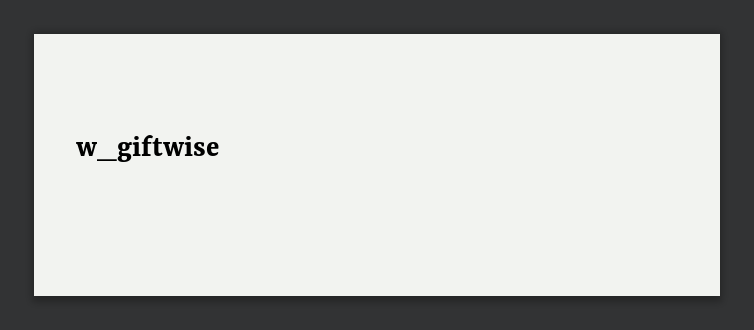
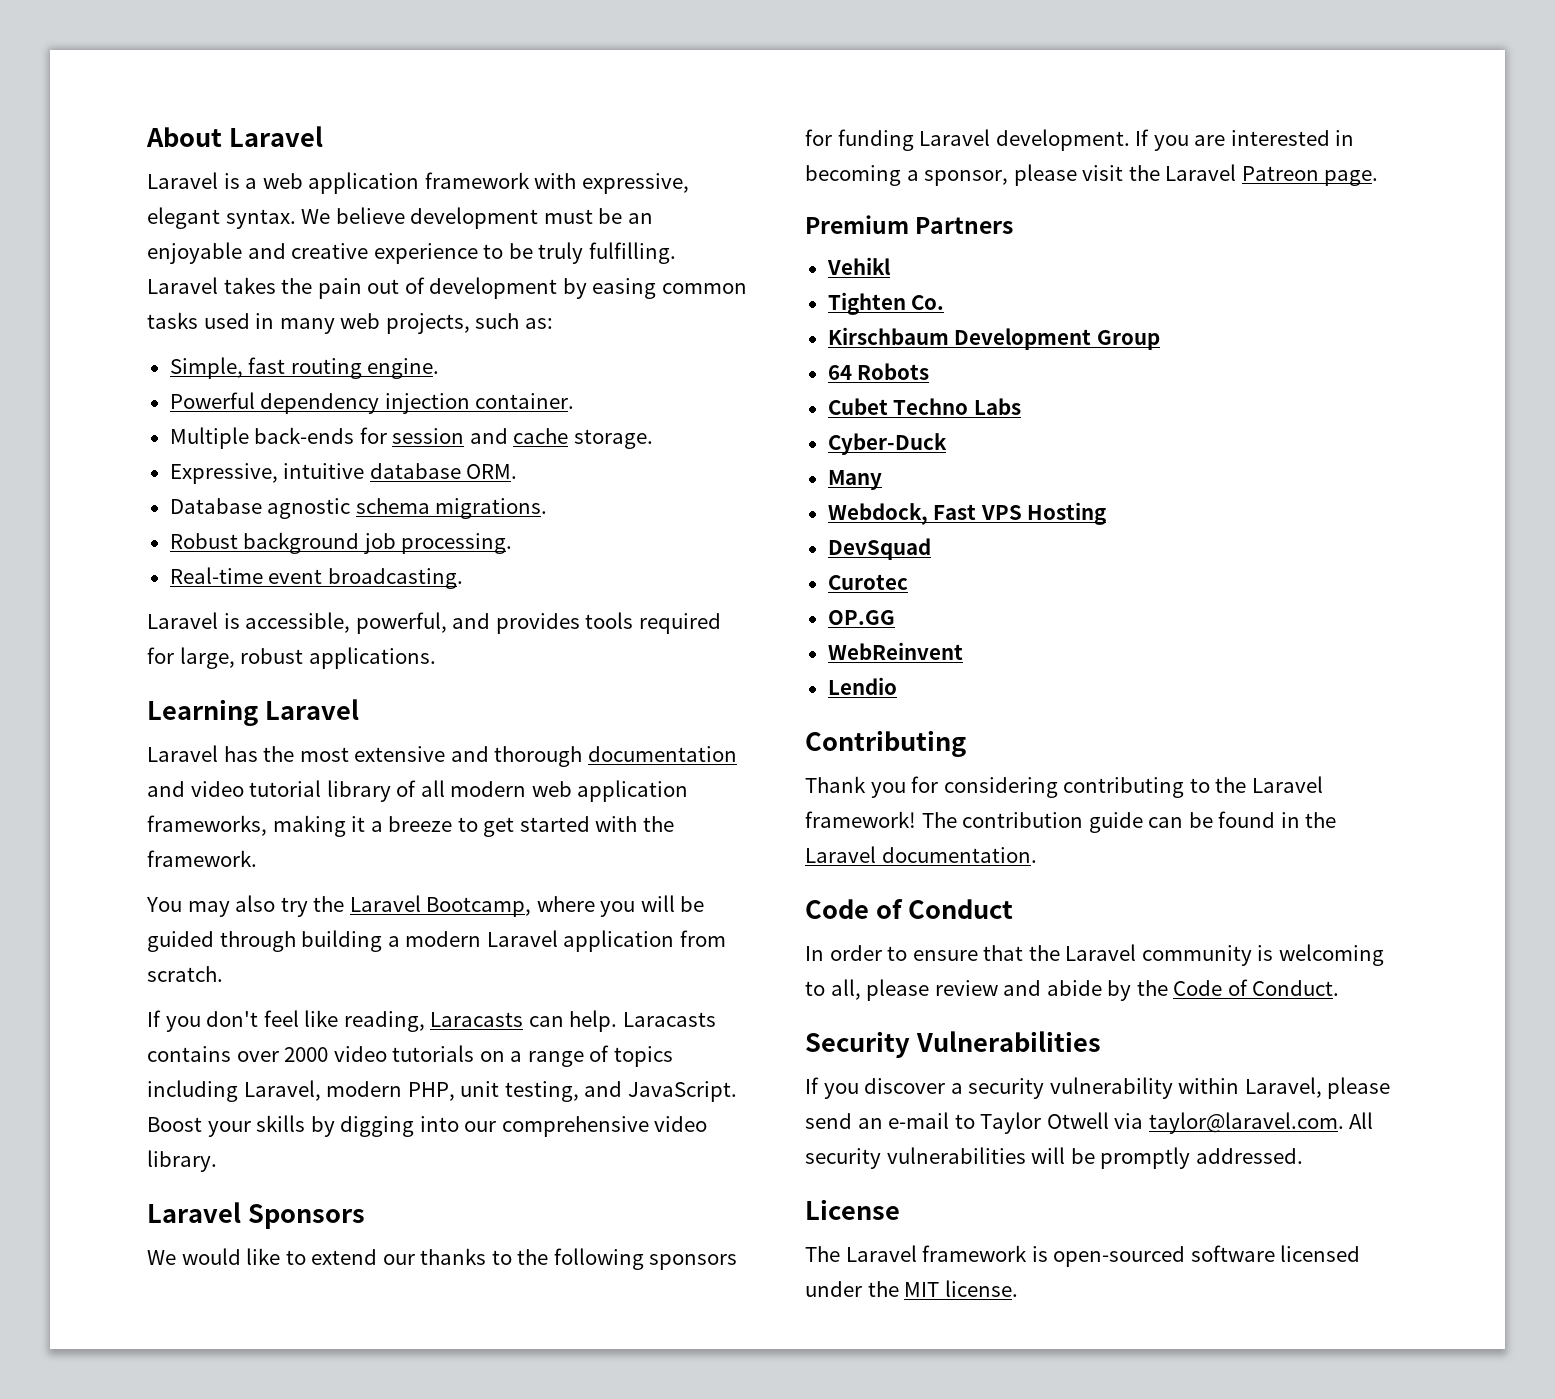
[76,135,219,162] w_giftwise -> [146,126,323,147] [147,172,689,194] [147,207,653,229] [147,242,676,264] [147,277,747,299] [147,312,553,334] [169,357,440,379] [169,392,575,414] [169,427,653,449] [169,463,518,484] [169,498,548,519] [169,532,513,554] [169,567,463,589] [147,612,721,634] [147,647,436,669] [147,699,359,726] [147,745,737,767] [147,780,689,802] [147,815,674,837] [147,850,257,867] [146,895,705,917] [147,930,726,952] [147,966,223,982] [147,1010,716,1032] [147,1045,673,1067] [147,1080,737,1102] [147,1115,708,1137] [147,1150,217,1172] [147,1202,365,1229] [147,1248,738,1270] [805,129,1355,151] [805,164,1379,186] [805,215,1014,234] [826,257,890,275] [827,292,945,315] [827,327,1160,350] [827,363,930,380] [827,398,1021,415] [827,433,947,455] [827,470,882,490] [827,502,1107,525] [827,538,931,560] [827,574,908,590] [827,610,895,625] [827,642,963,660] [827,677,897,695] [805,730,966,757] [805,776,1323,798] [805,811,1337,833] [805,846,1037,863] [805,899,1013,919] [805,944,1384,966] [805,979,1340,1001] [805,1031,1101,1058] [805,1077,1391,1099] [805,1112,1374,1134] [805,1147,1303,1169] [805,1199,900,1220] [805,1245,1361,1267] [805,1280,1018,1297] About Laravel // Laravel is a web application framework with expressive, elegant syntax. We believe development must be an enjoyable and creative experience to be truly fulfilling. Laravel takes the pain out of development by easing common tasks used in many web projects, such as: // Simple, fast routing engine. // Powerful dependency injection container. // Multiple back-ends for session and cache storage. // Expressive, intuitive database ORM. // Database agnostic schema migrations. // Robust background job processing. // Real-time event broadcasting. // Laravel is accessible, powerful, and provides tools required for large, robust applications. // Learning Laravel // Laravel has the most extensive and thorough documentation and video tutorial library of all modern web application frameworks, making it a breeze to get started with the framework. // You may also try the Laravel Bootcamp, where you will be guided through building a modern Laravel application from scratch. // If you don't feel like reading, Laracasts can help. Laracasts contains over 2000 video tutorials on a range of topics including Laravel, modern PHP, unit testing, and JavaScript. Boost your skills by digging into our comprehensive video library. // Laravel Sponsors // We would like to extend our thanks to the following sponsors for funding Laravel development. If you are interested in becoming a sponsor, please visit the Laravel Patreon page. // Premium Partners // Vehikl // Tighten Co. // Kirschbaum Development Group // 64 Robots // Cubet Techno Labs // Cyber-Duck // Many // Webdock, Fast VPS Hosting // DevSquad // Curotec // OP.GG // WebReinvent // Lendio // Contributing // Thank you for considering contributing to the Laravel framework! The contribution guide can be found in the Laravel documentation. // Code of Conduct // In order to ensure that the Laravel community is welcoming to all, please review and abide by the Code of Conduct. // Security Vulnerabilities // If you discover a security vulnerability within Laravel, please send an e-mail to Taylor Otwell via taylor@laravel.com. All security vulnerabilities will be promptly addressed. // License // The Laravel framework is open-sourced software licensed under the MIT license.

